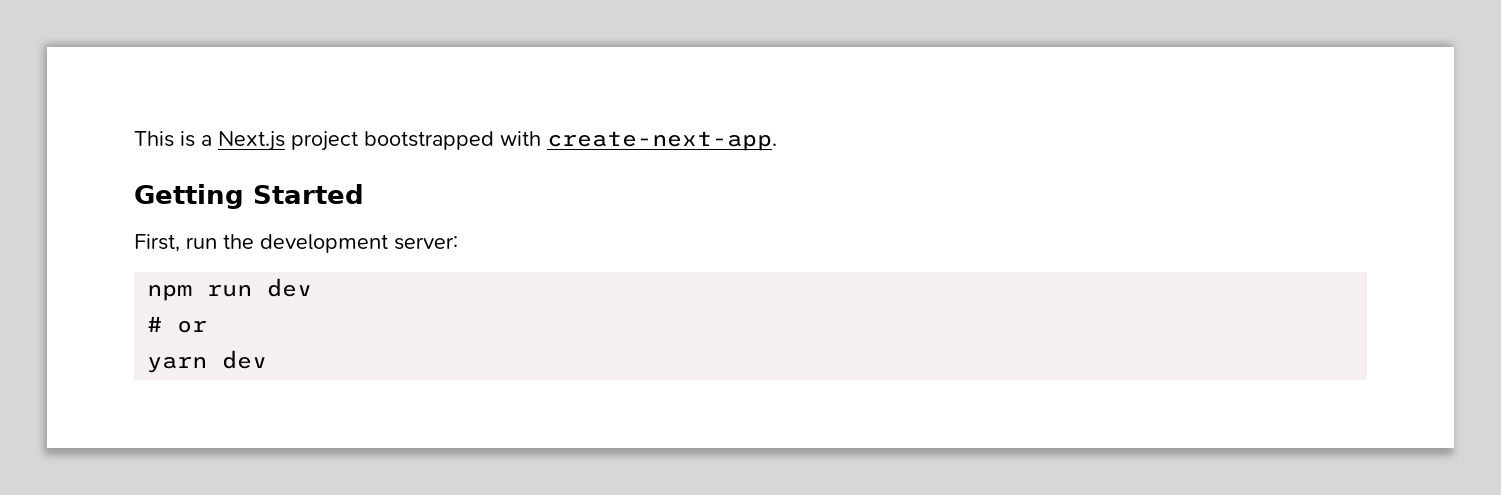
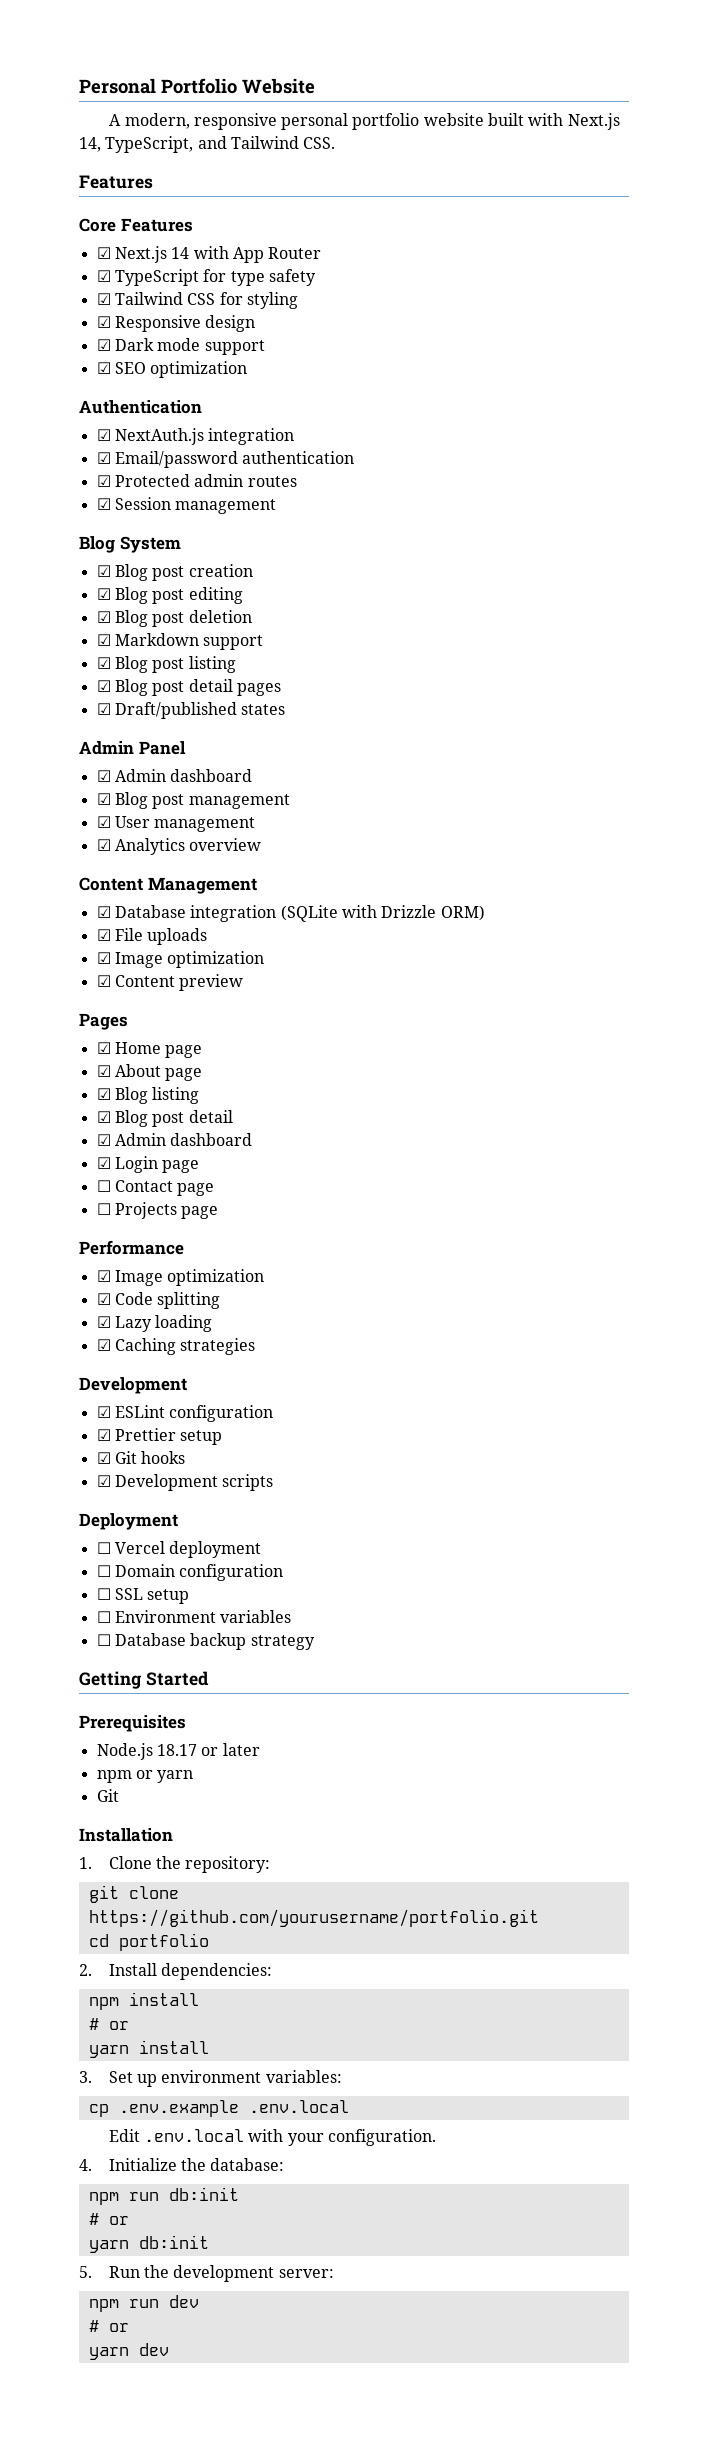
[134,131,777,151] [134,184,364,209] [134,234,217,252] This is a Next.js project bootstrapped with create-next-app. // Getting Started // First, run -> [79,78,315,94] [109,113,620,130] [79,136,336,153] [79,175,153,189] [79,218,193,232] [96,246,322,263] [96,269,316,286] [96,292,298,309] [96,315,256,332] [96,338,265,355] [96,361,248,378] [79,400,202,414] [96,428,295,445] [96,451,355,468] [96,474,297,487] [96,497,277,514] [79,536,181,553] [96,564,253,581] [96,587,243,604] [96,610,252,627] [96,633,264,650] [96,656,236,673] [96,679,281,696] [96,702,286,719] [79,741,186,755] [96,769,253,782] [96,792,290,809] [96,816,256,832] [96,838,262,855] [79,877,257,894] [96,905,485,922] [96,928,208,945] [96,951,265,968] [96,974,244,991] [79,1013,128,1030] [96,1042,203,1058] [96,1064,203,1081] [96,1087,200,1104] [96,1110,233,1127] [96,1133,253,1146] [96,1156,200,1173] [96,1180,215,1196] [96,1202,219,1219] [79,1240,184,1255] [96,1269,265,1286] [96,1292,221,1309] [96,1315,213,1332] [96,1338,256,1355] [79,1377,187,1394] [96,1405,274,1422] [96,1428,223,1445] [96,1451,186,1464] [96,1474,274,1491] [79,1513,178,1530] [96,1541,262,1558] [96,1564,284,1581] [96,1588,190,1604] [96,1610,292,1623] [96,1633,315,1650] [79,1671,209,1689] [79,1715,186,1732] [96,1743,260,1760] [96,1770,194,1783] [96,1789,119,1802] [79,1828,173,1842] [79,1856,271,1873] [88,1885,179,1903] [88,1909,539,1927] [88,1933,209,1951] [79,1963,272,1980] [88,1992,199,2010] [88,2018,129,2030] [88,2040,209,2058] [79,2070,342,2087] [88,2100,349,2117] [108,2129,436,2146] [79,2158,285,2171] [88,2187,239,2205] [88,2213,129,2225] [88,2235,209,2253] [79,2266,140,2278] Personal Portfolio Website // A modern, responsive personal portfolio website built with Next.js 14, TypeScript, and Tailwind CSS. // Features // Core Features // ☑ Next.js 14 with App Router // ☑ TypeScript for type safety // ☑ Tailwind CSS for styling // ☑ Responsive design // ☑ Dark mode support // ☑ SEO optimization // Authentication // ☑ NextAuth.js integration // ☑ Email/password authentication // ☑ Protected admin routes // ☑ Session management // Blog System // ☑ Blog post creation // ☑ Blog post editing // ☑ Blog post deletion // ☑ Markdown support // ☑ Blog post listing // ☑ Blog post detail pages // ☑ Draft/published states // Admin Panel // ☑ Admin dashboard // ☑ Blog post management // ☑ User management // ☑ Analytics overview // Content Management // ☑ Database integration (SQLite with Drizzle ORM) // ☑ File uploads // ☑ Image optimization // ☑ Content preview // Pages // ☑ Home page // ☑ About page // ☑ Blog listing // ☑ Blog post detail // ☑ Admin dashboard // ☑ Login page // ☐ Contact page // ☐ Projects page // Performance // ☑ Image optimization // ☑ Code splitting // ☑ Lazy loading // ☑ Caching strategies // Development // ☑ ESLint configuration // ☑ Prettier setup // ☑ Git hooks // ☑ Development scripts // Deployment // ☐ Vercel deployment // ☐ Domain configuration // ☐ SSL setup // ☐ Environment variables // ☐ Database backup strategy // Getting Started // Prerequisites // Node.js 18.17 or later // npm or yarn // Git // Installation // 1. Clone the repository: // git clone https://github.com/yourusername/portfolio.git // cd portfolio // 2. Install dependencies: // npm install // # or // yarn install // 3. Set up environment variables: // cp .env.example .env.local // Edit .env.local with your configuration. // 4. Initialize the database: // npm run db:init // # or // yarn db:init // 5. Run

